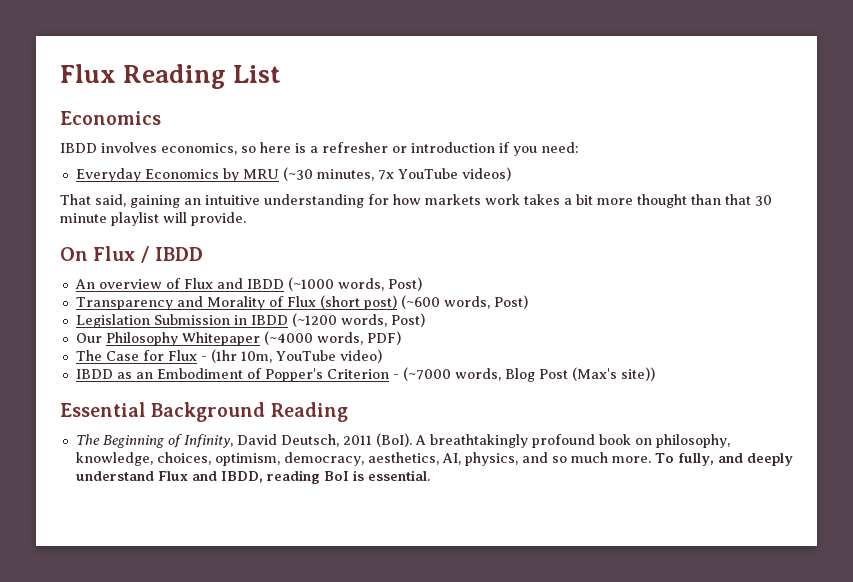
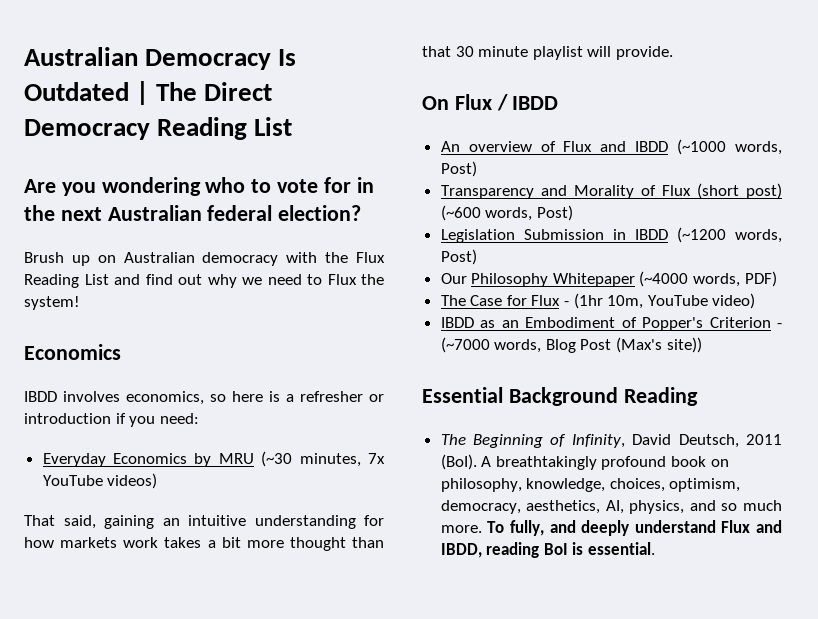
[60,64,282,89] Flux Reading List -> [24,47,297,70] [24,81,273,105] [24,117,293,140] [24,177,374,196] [24,205,362,221] [24,252,385,266] [24,274,384,288] [24,296,80,310] Australian Democracy Is Outdated | The Direct Democracy Reading List // Are you wondering who to vote for in the next Australian federal election? // Brush up on Australian democracy with the Flux Reading List and find out why we need to Flux the system!

